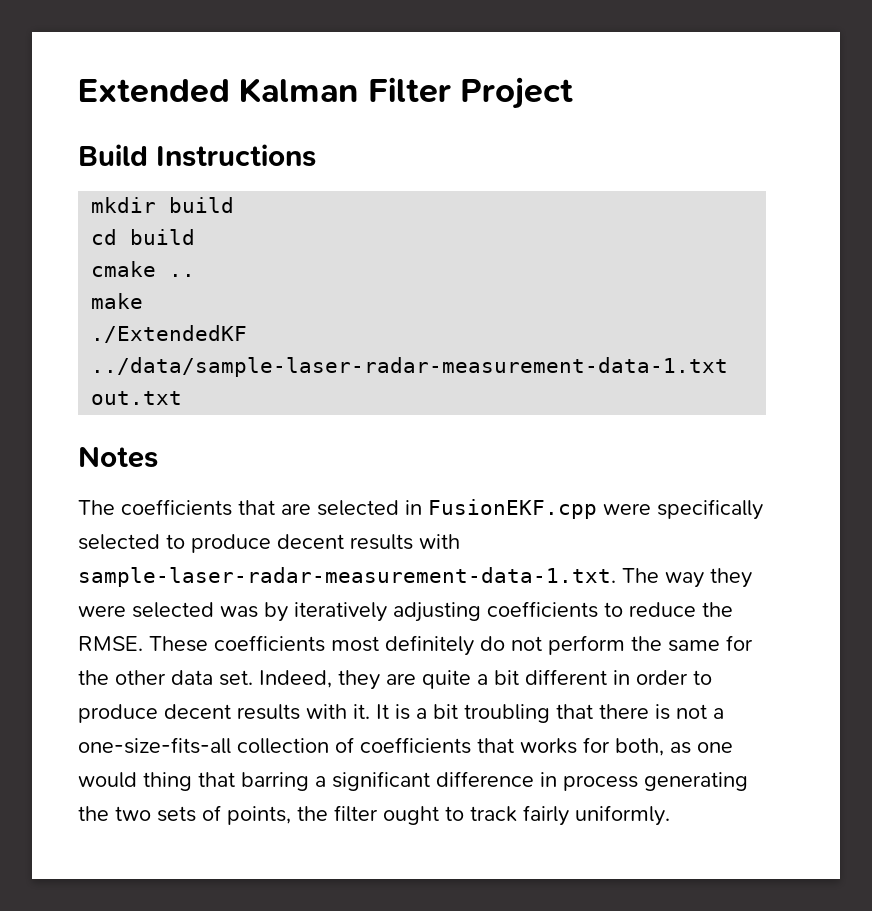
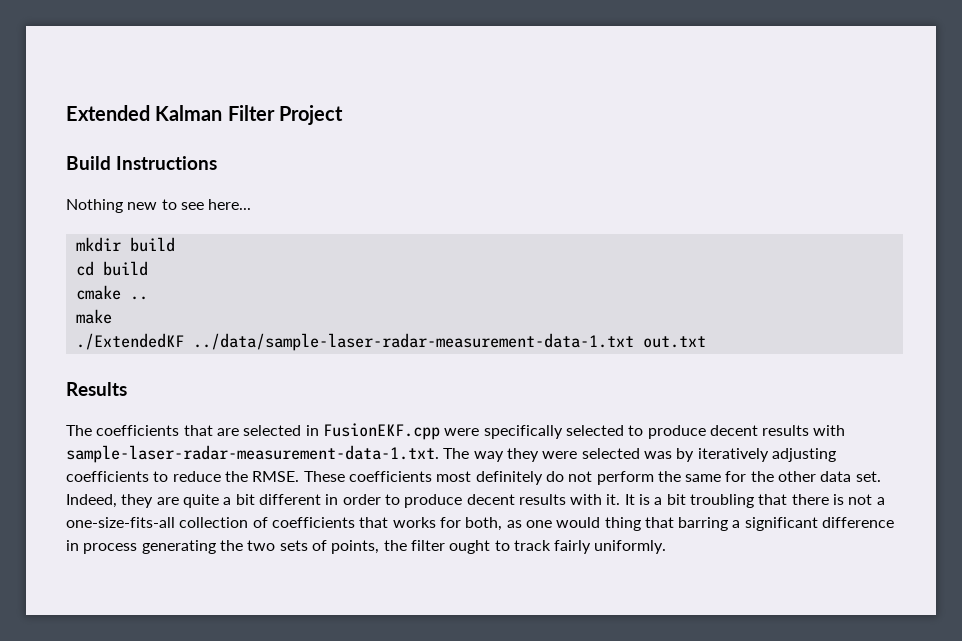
(316, 155) none -> [66,199,252,213] // Nothing new to see here...
[78,446,158,468] Notes -> [66,382,127,396] Results

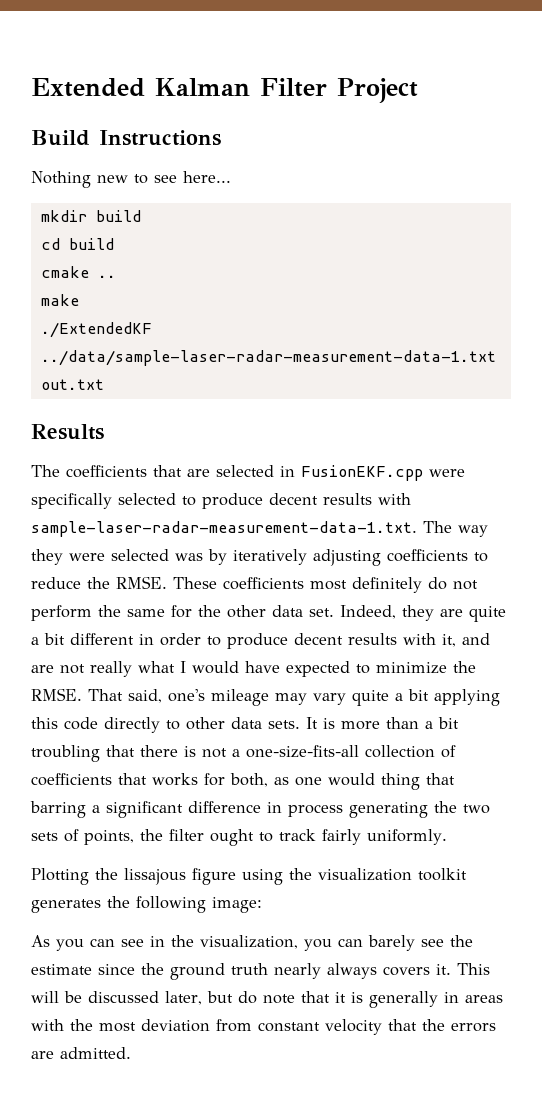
[606,494,651,505] it. It is -> [442,633,490,647] [31,661,476,677] [31,688,500,706] [31,717,419,733] it, and are not really what I would have expected to minimize the RMSE. That said, one's mileage may vary quite a bit applying this code directly to other data sets. It is more than
(667, 547) none -> [31,868,467,885] [31,896,262,913] [31,935,473,951] [31,963,490,980] [31,991,503,1008] [31,1019,496,1035] [31,1047,131,1059] // Plotting the lissajous figure using the visualization toolkit generates the following image: // As you can see in the visualization, you can barely see the estimate since the ground truth nearly always covers it. This will be discussed later, but do note that it is generally in areas with the most deviation from constant velocity that the errors are admitted.

